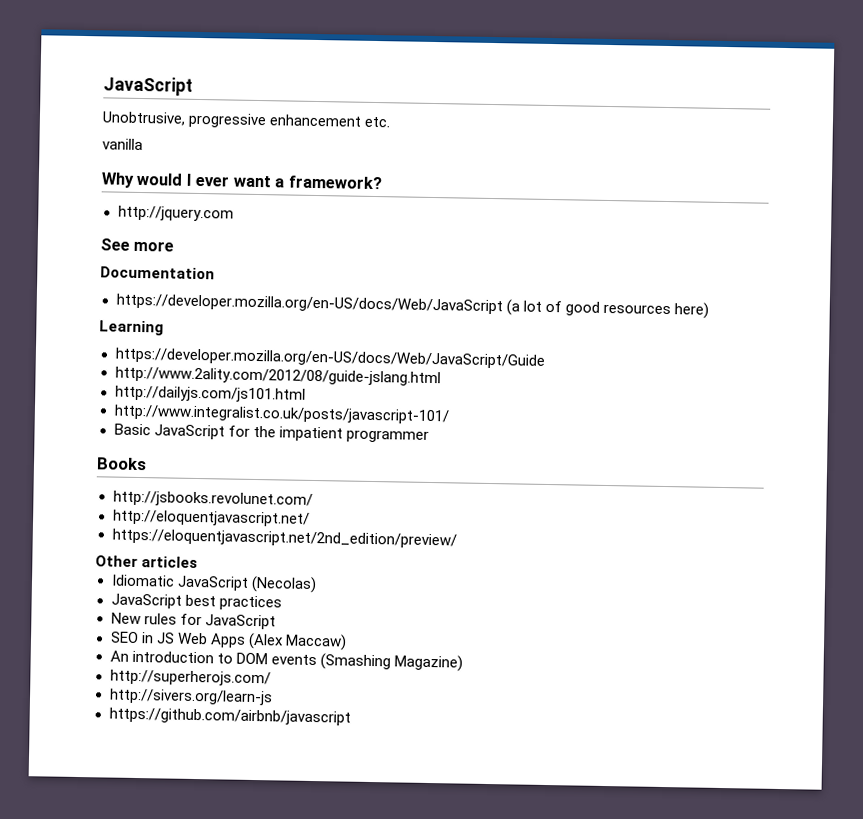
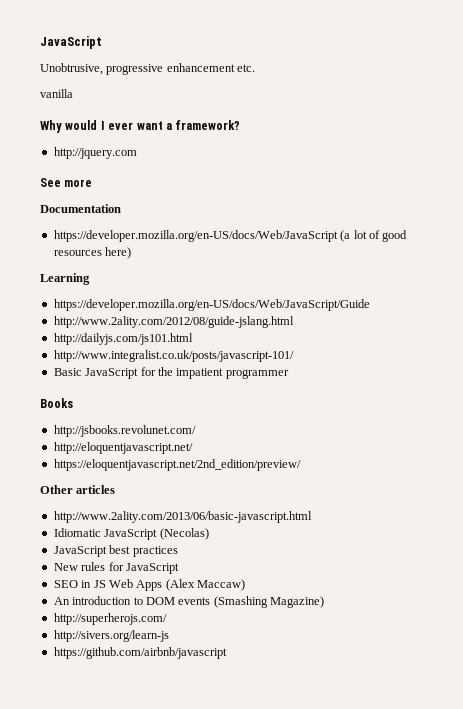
(199, 562) none -> [53,511,312,523] // http://www.2ality.com/2013/06/basic-javascript.html

